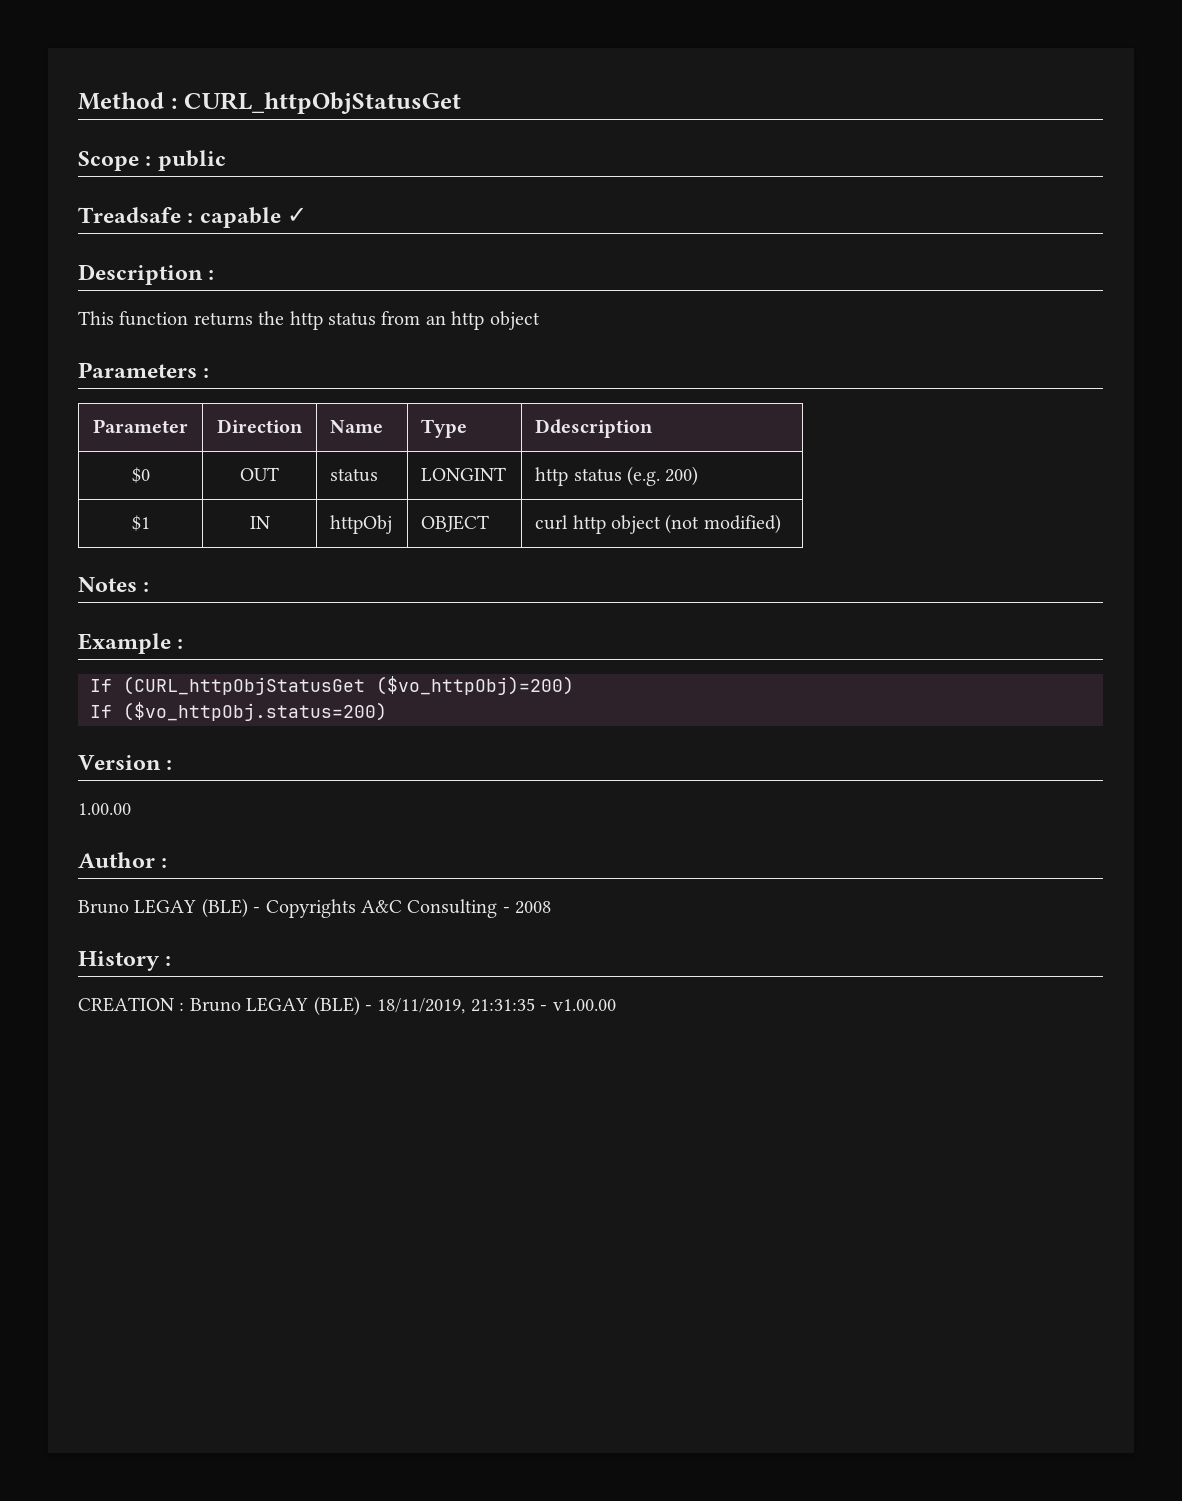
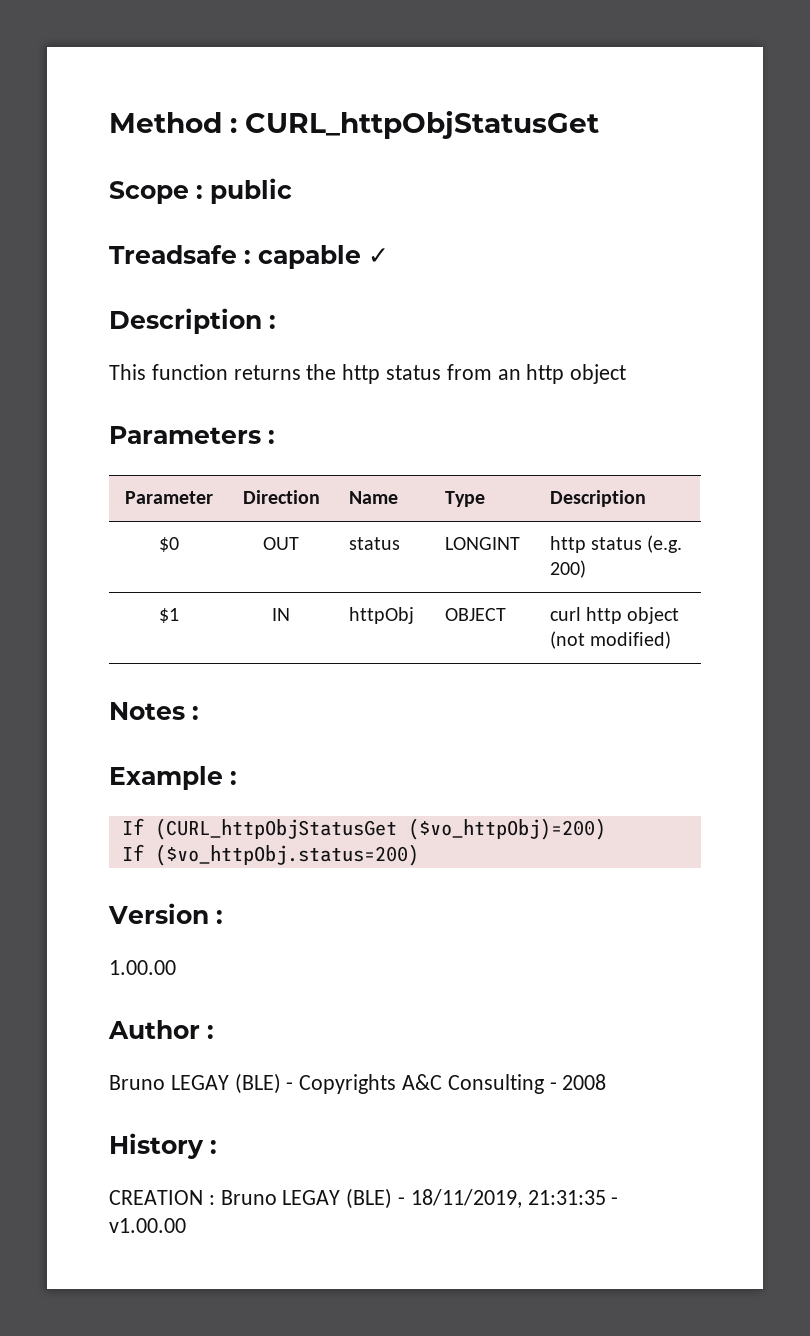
[535,419,654,438] Ddescription -> [549,490,646,507] Description

